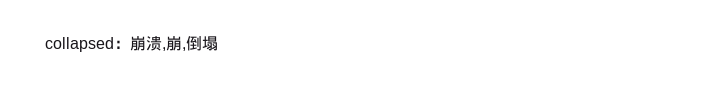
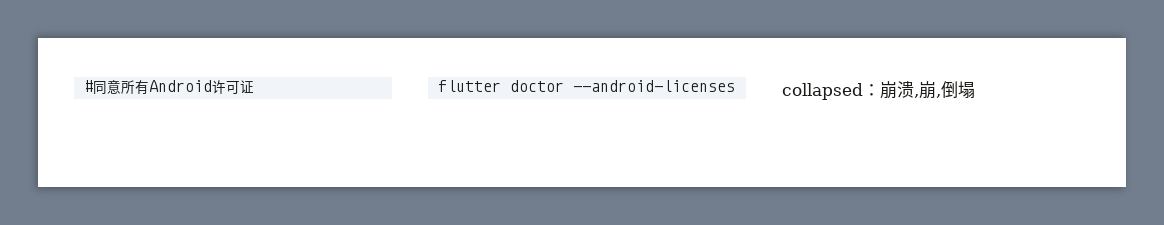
(45, 44) none -> [84,80,255,94] [438,80,736,92] #同意所有Android许可证 // flutter doctor --android-licenses //

